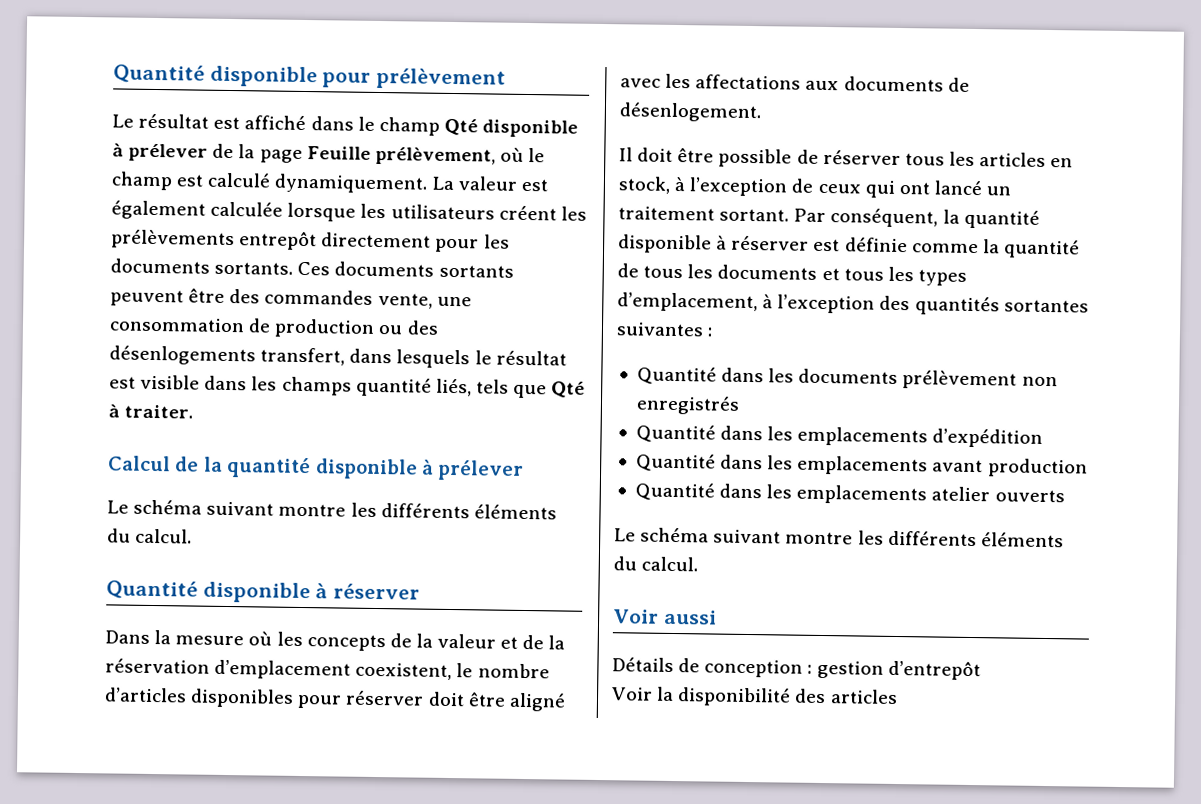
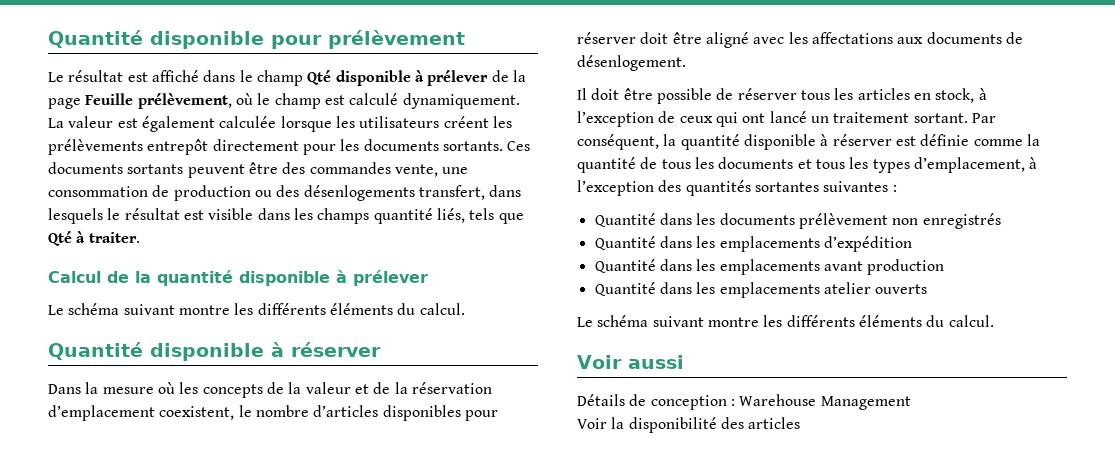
[816,660,981,681] gestion d’entrepôt -> [739,394,911,410] Warehouse Management

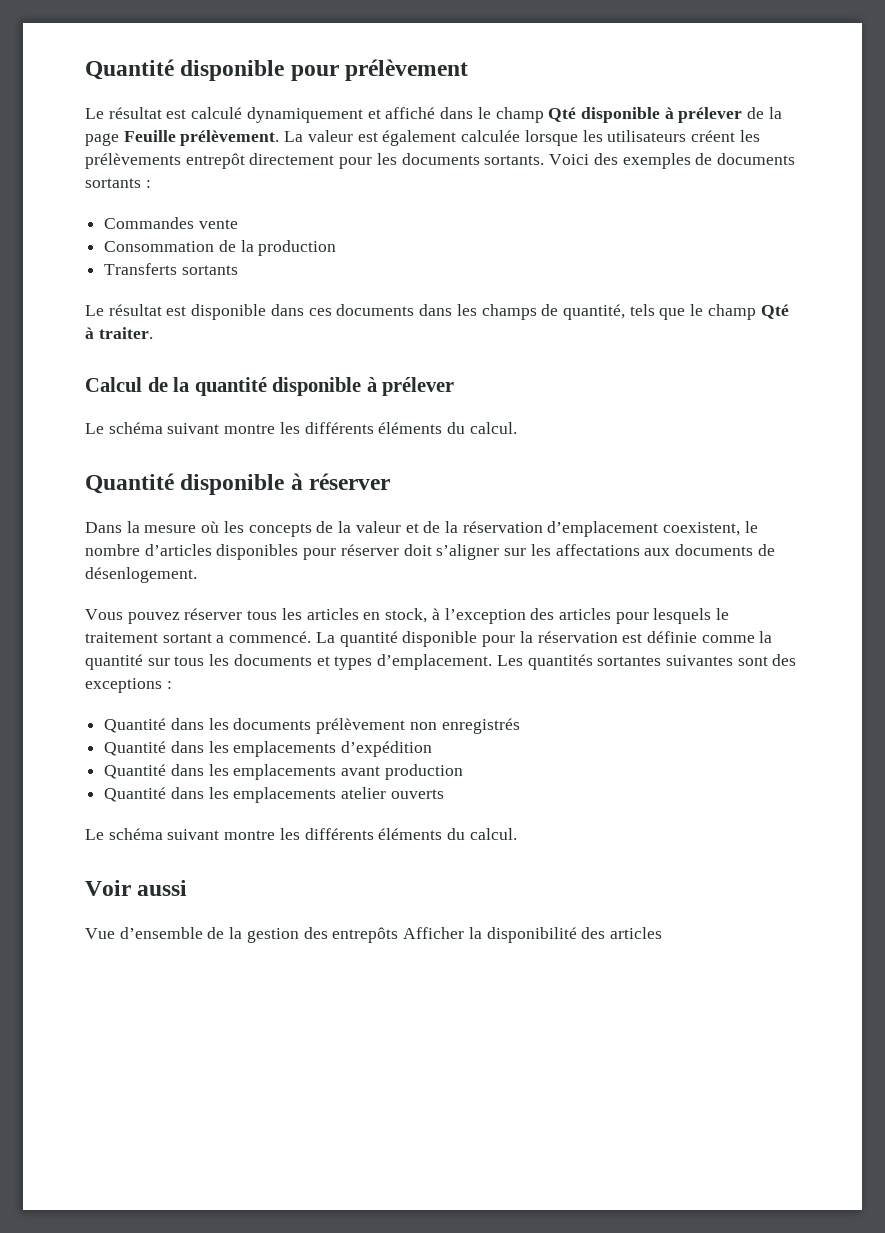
(148, 77) none -> [191,107,381,123] calculé dynamiquement et
[137,93,520,109] prélèvement, où le champ est calculé dynamiquement. -> [180,130,280,146] prélèvement.
[507,141,531,151] [48,162,469,178] [48,185,522,201] [48,208,524,224] Ces documents sortants peuvent être des commandes vente, une consommation de production ou des désenlogements transfert, dans lesquels le résultat est visible dans les champs quantité liés, tels que -> [549,153,795,169] [85,178,151,188] [104,217,238,229] [104,240,337,256] [104,263,238,275] [85,304,756,320] Voici des exemples de documents sortants : // Commandes vente // Consommation de la production // Transferts sortants // Le résultat est disponible dans ces documents dans les champs de quantité, tels que le champ
[672,32,785,48] être aligné avec -> [436,544,527,560] s’aligner sur
[577,88,734,104] Il doit être possible de -> [85,609,180,624] Vous pouvez
[658,111,996,127] [577,134,892,150] de ceux qui ont lancé un traitement sortant. Par conséquent, la quantité disponible à réserver -> [530,608,730,624] [85,631,618,647] des articles pour lesquels le traitement sortant a commencé. La quantité disponible pour la réservation
[640,157,658,169] de -> [147,658,170,666] sur
[815,157,1038,173] [577,180,889,196] tous les types d’emplacement, à l’exception des quantités sortantes suivantes -> [334,654,797,670] [85,678,162,693] types d’emplacement. Les quantités sortantes suivantes sont des exceptions
[577,394,911,410] [577,418,607,429] Détails de conception : Warehouse Management // Voir -> [85,927,465,943] Vue d’ensemble de la gestion des entrepôts Afficher

